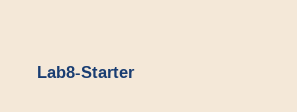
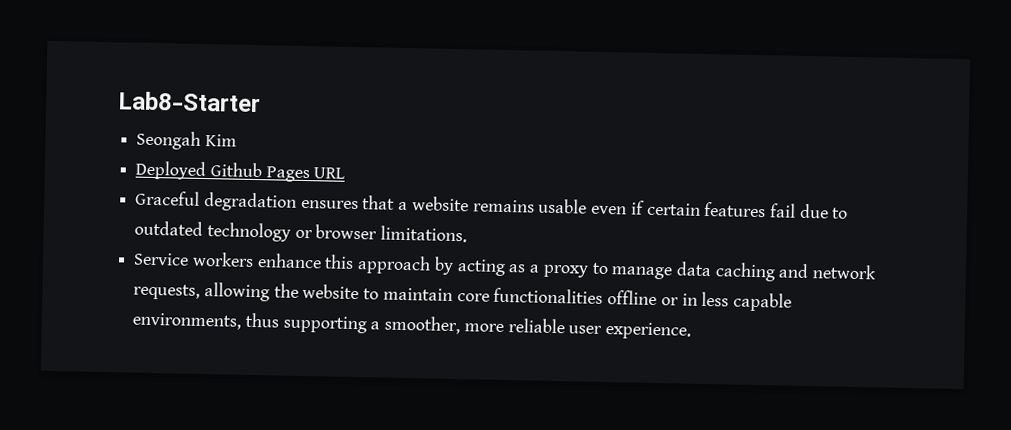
(135, 72) none -> [136,130,237,150] [135,160,346,183] [135,190,849,219] [134,220,468,243] [133,251,878,282] [133,282,792,312] [132,312,692,340] // Seongah Kim // Deployed Github Pages URL // Graceful degradation ensures that a website remains usable even if certain features fail due to outdated technology or browser limitations. // Service workers enhance this approach by acting as a proxy to manage data caching and network requests, allowing the website to maintain core functionalities offline or in less capable environments, thus supporting a smoother, more reliable user experience.

